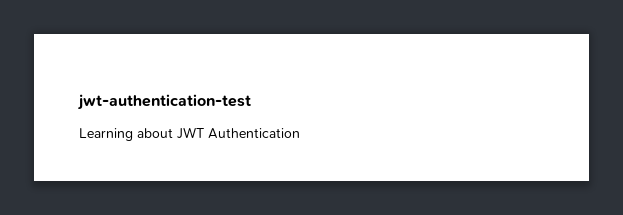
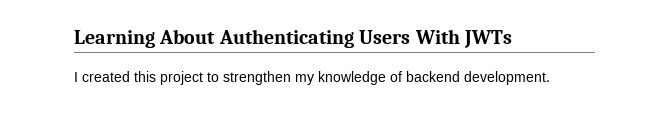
[77,94,251,110] [79,127,300,141] jwt-authentication-test // Learning about JWT Authentication -> [74,29,512,48] [74,71,550,85] Learning About Authenticating Users With JWTs // I created this project to strengthen my knowledge of backend development.

